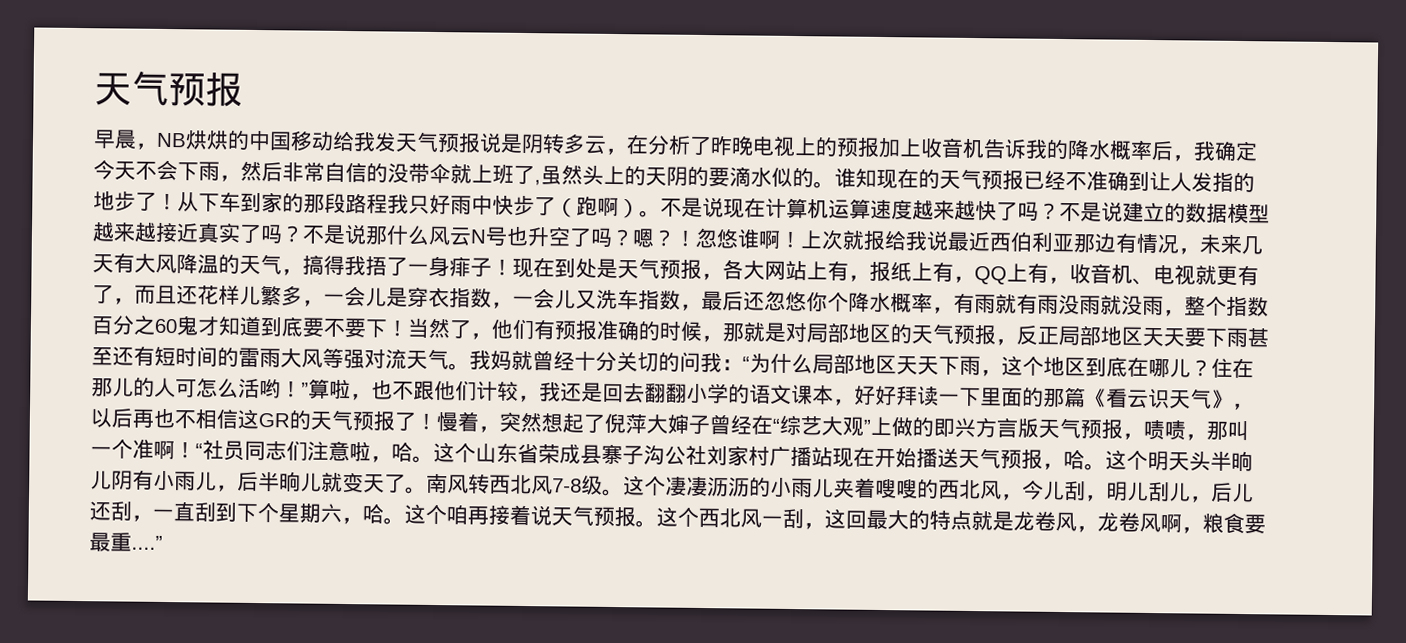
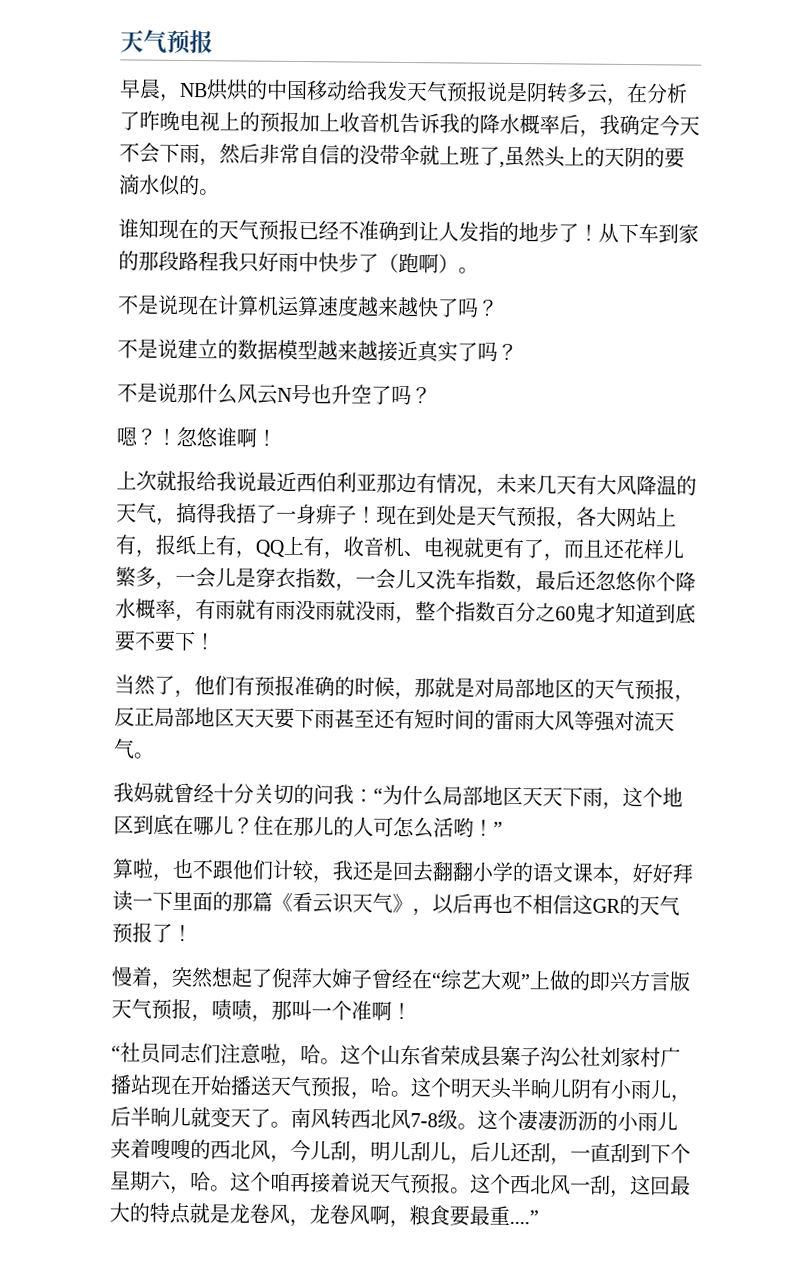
(835, 185) none -> (220, 192) //
(661, 214) none -> (479, 270) //
(1060, 211) none -> (499, 308) //
(304, 234) none -> (518, 352) //
(634, 237) none -> (432, 396) //
(802, 239) none -> (277, 437) //
(409, 328) none -> (216, 641) //
(470, 367) none -> (154, 755) //
(309, 389) none -> (503, 828) //
(437, 421) none -> (193, 933) //
(196, 450) none -> (412, 1011) //

